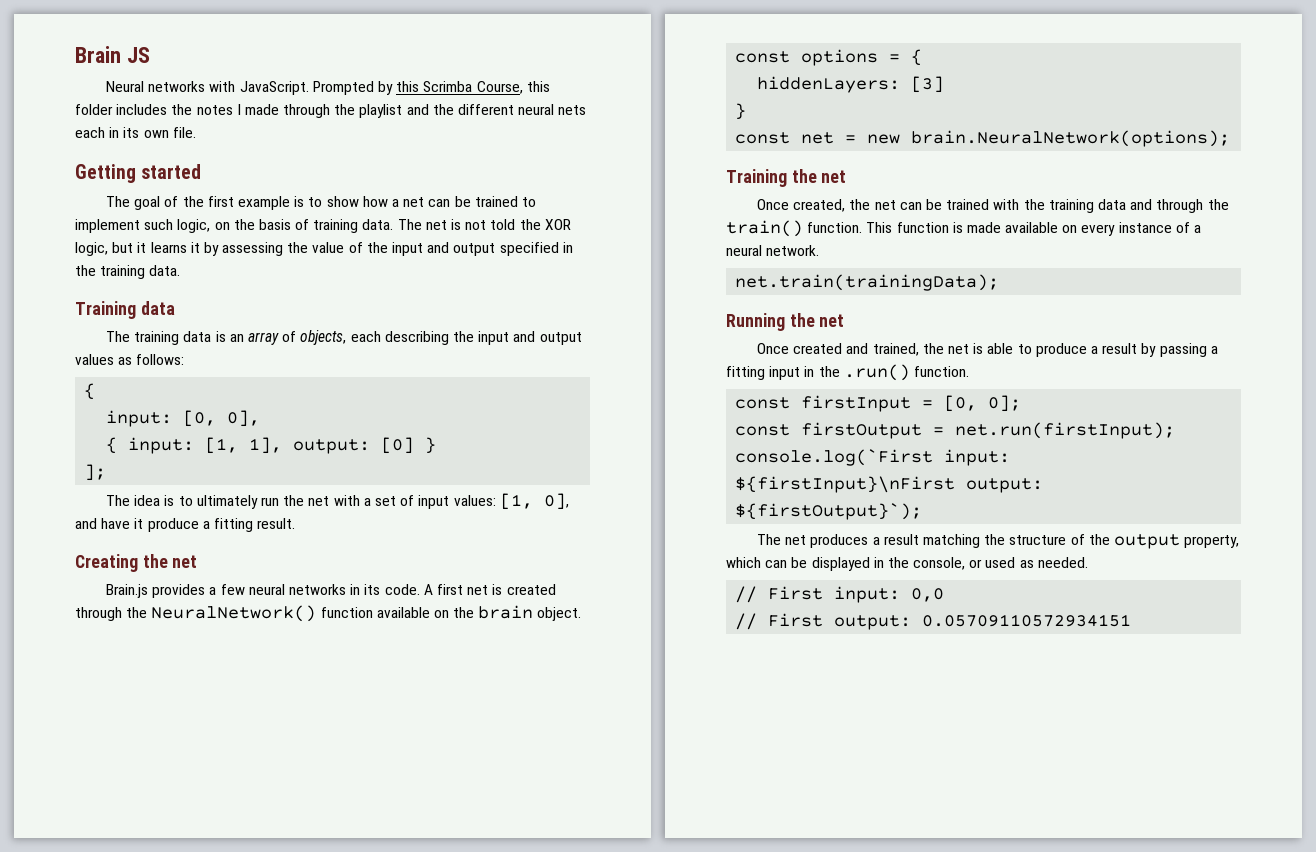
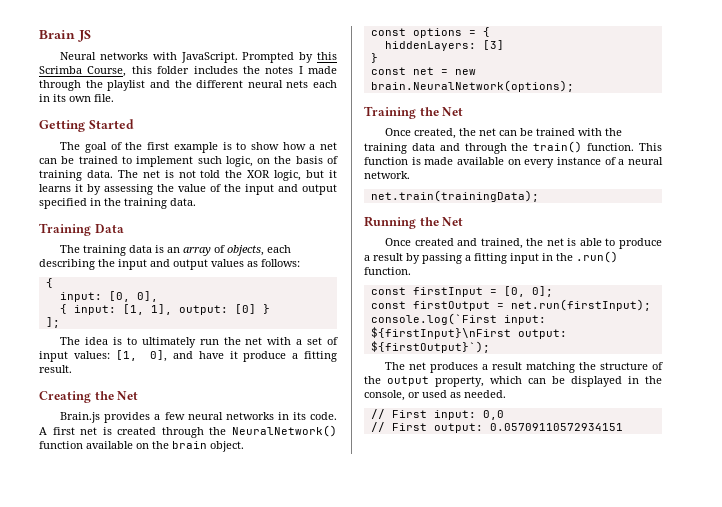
[141,164,202,179] started -> [88,119,134,129] Started
[140,301,175,315] data -> [94,224,124,233] Data
[172,555,198,568] net -> [117,391,139,400] Net
[821,170,847,183] net -> [442,107,464,116] Net
[819,314,845,327] net -> [442,217,464,226] Net

